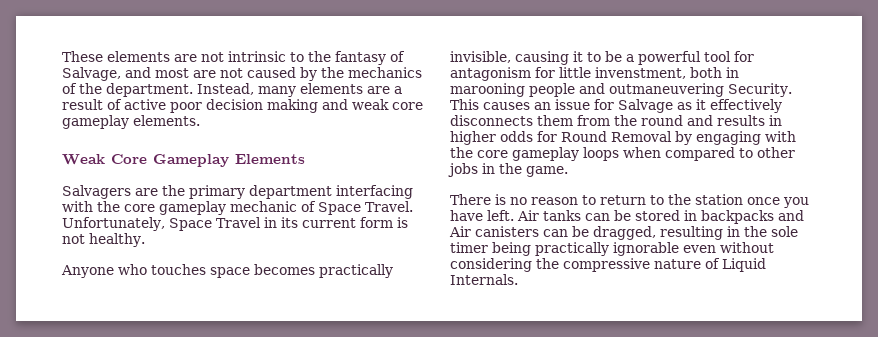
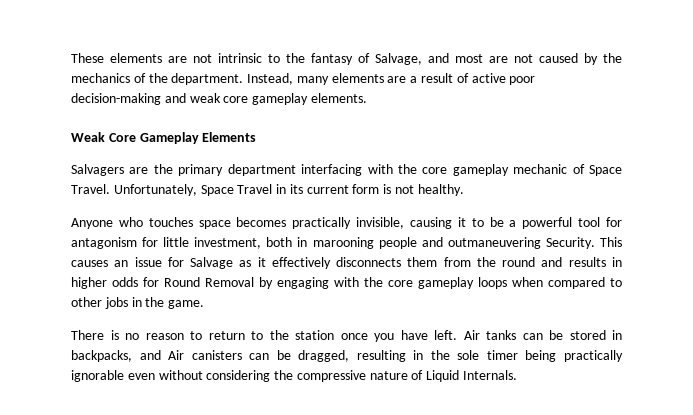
[206,99,318,113] decision making -> [71,93,161,105] decision-making
[595,67,686,79] invenstment, -> [194,237,262,249] investment,
[701,210,774,224] backpacks -> [71,350,132,362] backpacks,

